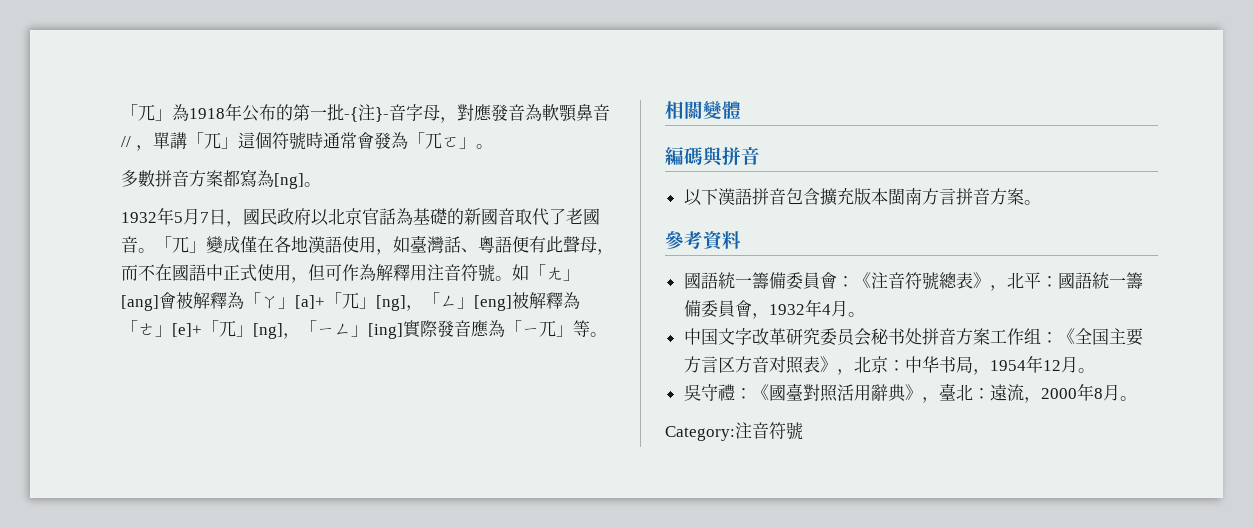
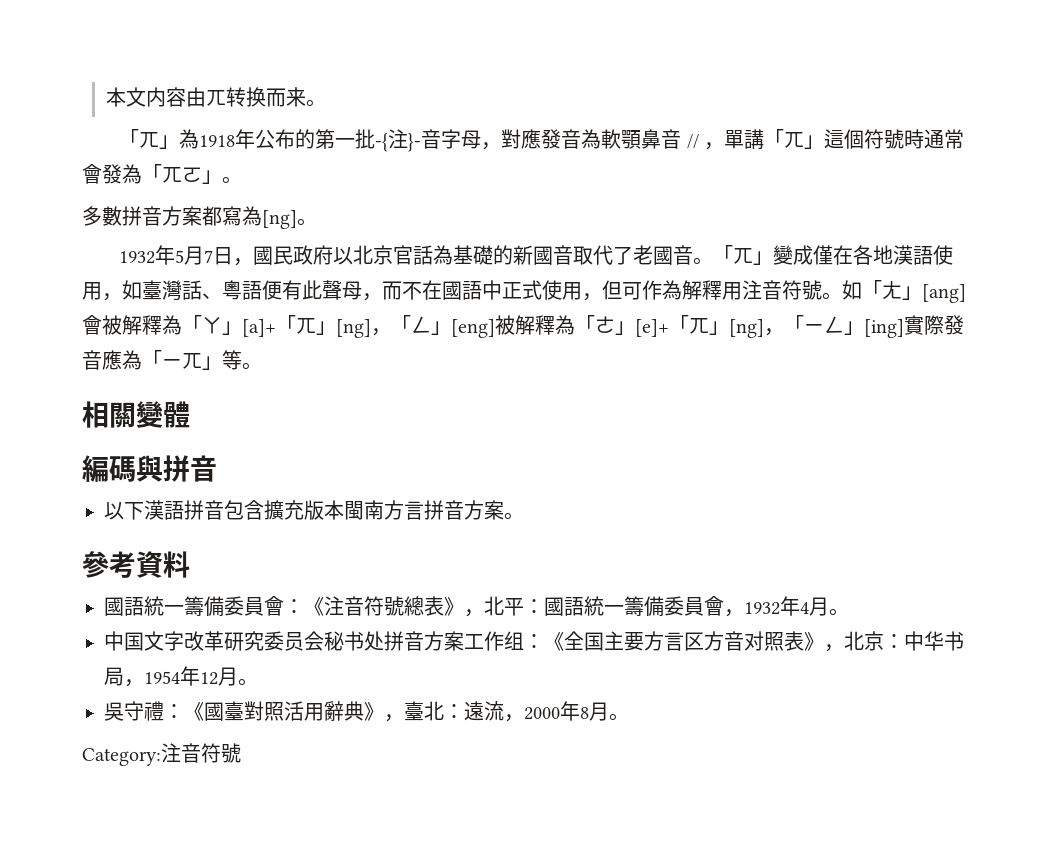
(121, 111) none -> [106,87,327,107] 本文内容由ㄫ转换而来。 //

